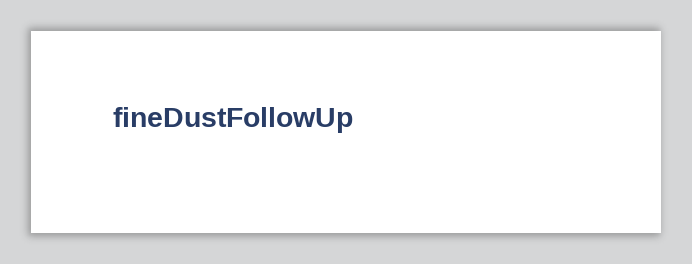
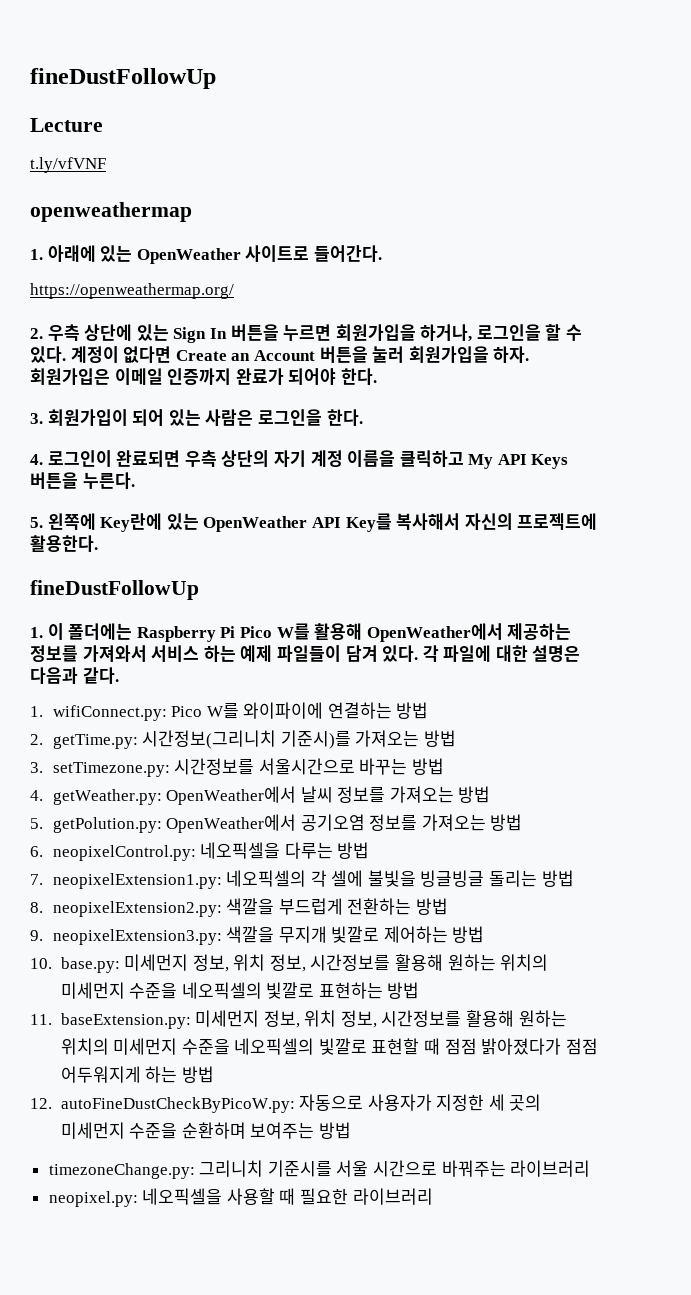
[113,107,353,133] fineDustFollowUp -> [30,68,216,89] [30,118,103,132] [30,157,106,173] [30,202,192,222] [30,245,382,264] [30,283,234,299] [30,324,583,343] [30,346,530,363] [30,368,377,385] [30,409,363,426] [30,450,569,469] [30,472,135,489] [30,513,598,532] [30,535,98,552] [30,580,199,600] [30,623,572,642] [30,645,581,662] [30,667,119,684] [30,702,429,721] [30,730,456,749] [30,758,444,777] [30,786,491,805] [30,814,523,833] [30,842,370,861] [30,870,574,889] [30,898,448,917] [30,926,485,945] [30,954,549,973] [60,982,420,999] [30,1010,567,1029] [60,1038,598,1055] [60,1066,214,1083] [30,1094,542,1113] [60,1122,351,1139] [48,1160,591,1179] [48,1188,433,1207] fineDustFollowUp // Lecture // t.ly/vfVNF // openweathermap // 1. 아래에 있는 OpenWeather 사이트로 들어간다. // https://openweathermap.org/ // 2. 우측 상단에 있는 Sign In 버튼을 누르면 회원가입을 하거나, 로그인을 할 수 있다. 계정이 없다면 Create an Account 버튼을 눌러 회원가입을 하자. 회원가입은 이메일 인증까지 완료가 되어야 한다. // 3. 회원가입이 되어 있는 사람은 로그인을 한다. // 4. 로그인이 완료되면 우측 상단의 자기 계정 이름을 클릭하고 My API Keys 버튼을 누른다. // 5. 왼쪽에 Key란에 있는 OpenWeather API Key를 복사해서 자신의 프로젝트에 활용한다. // fineDustFollowUp // 1. 이 폴더에는 Raspberry Pi Pico W를 활용해 OpenWeather에서 제공하는 정보를 가져와서 서비스 하는 예제 파일들이 담겨 있다. 각 파일에 대한 설명은 다음과 같다. // 1. wifiConnect.py: Pico W를 와이파이에 연결하는 방법 // 2. getTime.py: 시간정보(그리니치 기준시)를 가져오는 방법 // 3. setTimezone.py: 시간정보를 서울시간으로 바꾸는 방법 // 4. getWeather.py: OpenWeather에서 날씨 정보를 가져오는 방법 // 5. getPolution.py: OpenWeather에서 공기오염 정보를 가져오는 방법 // 6. neopixelControl.py: 네오픽셀을 다루는 방법 // 7. neopixelExtension1.py: 네오픽셀의 각 셀에 불빛을 빙글빙글 돌리는 방법 // 8. neopixelExtension2.py: 색깔을 부드럽게 전환하는 방법 // 9. neopixelExtension3.py: 색깔을 무지개 빛깔로 제어하는 방법 // 10. base.py: 미세먼지 정보, 위치 정보, 시간정보를 활용해 원하는 위치의 미세먼지 수준을 네오픽셀의 빛깔로 표현하는 방법 // 11. baseExtension.py: 미세먼지 정보, 위치 정보, 시간정보를 활용해 원하는 위치의 미세먼지 수준을 네오픽셀의 빛깔로 표현할 때 점점 밝아졌다가 점점 어두워지게 하는 방법 // 12. autoFineDustCheckByPicoW.py: 자동으로 사용자가 지정한 세 곳의 미세먼지 수준을 순환하며 보여주는 방법 // timezoneChange.py: 그리니치 기준시를 서울 시간으로 바꿔주는 라이브러리 // neopixel.py: 네오픽셀을 사용할 때 필요한 라이브러리

